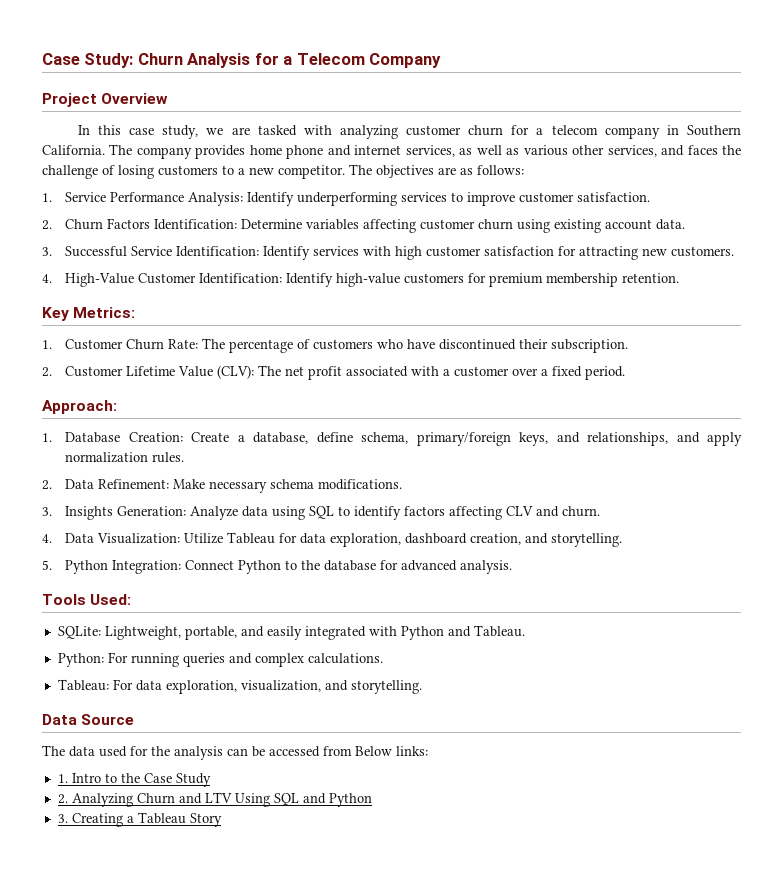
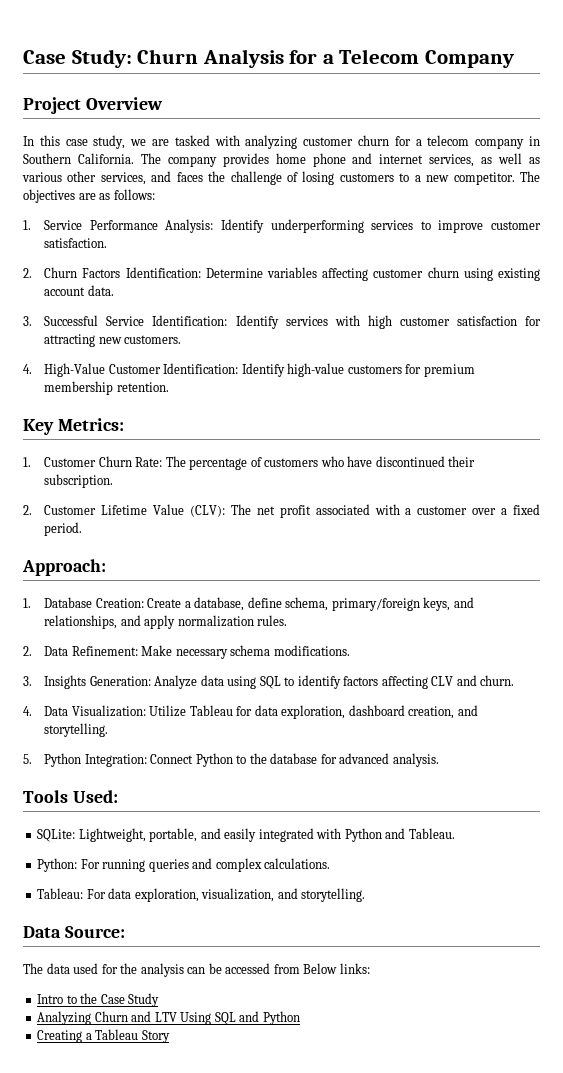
[81,714,135,725] Source -> [64,926,125,938] Source:
[57,774,68,783] 1. -> (370, 968) none
[57,794,68,804] 2. -> (160, 1000) none
[57,814,68,823] 3. -> (300, 1018) none

